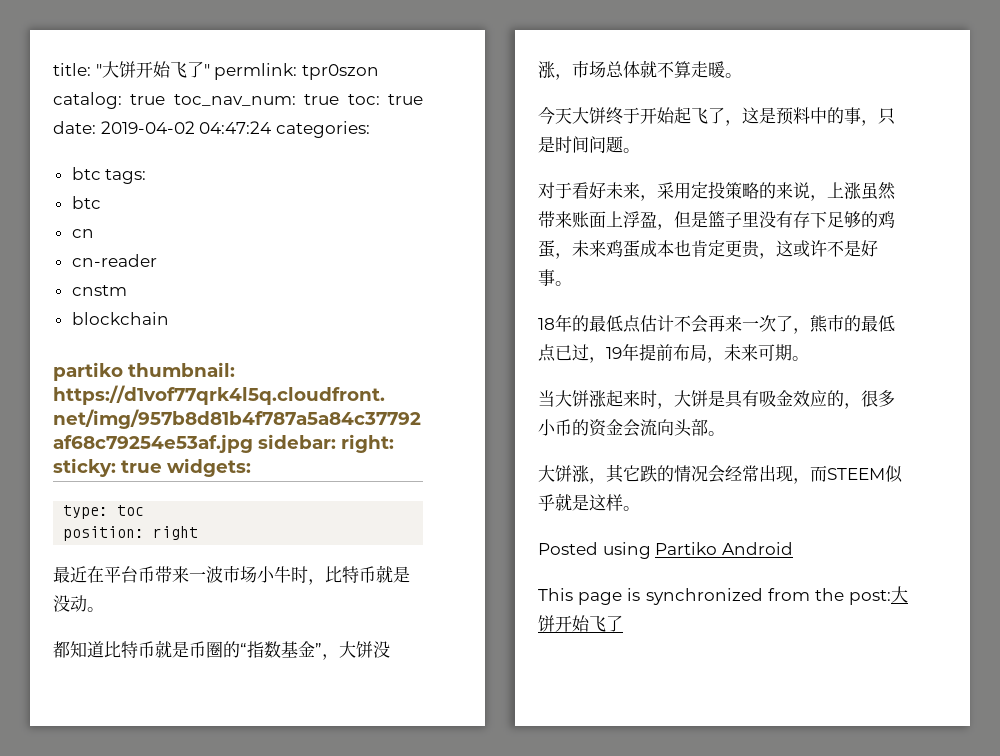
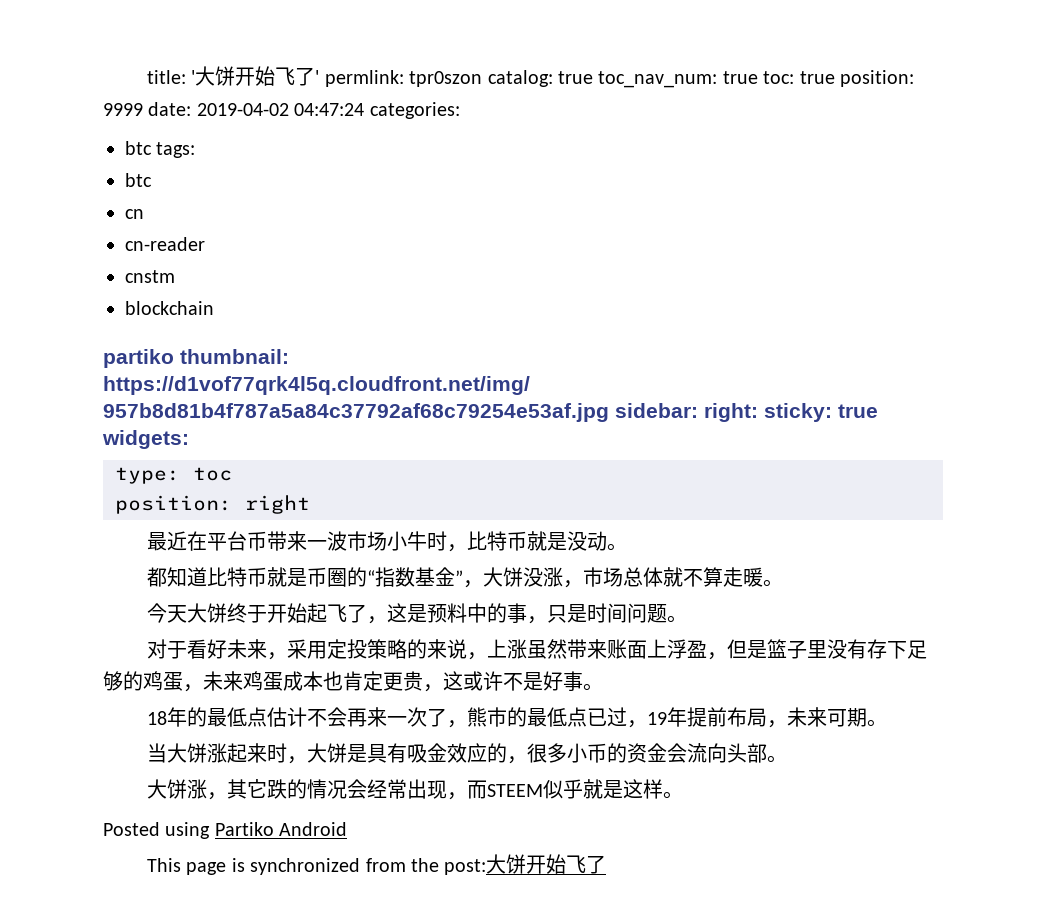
[95,61,210,78] "大饼开始飞了" -> [191,66,320,86] '大饼开始飞了'
(423, 99) none -> [840,70,915,87] [103,103,143,116] position: 9999

